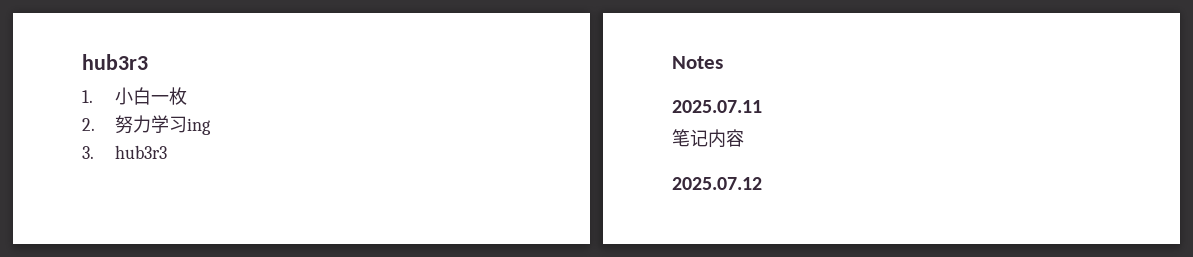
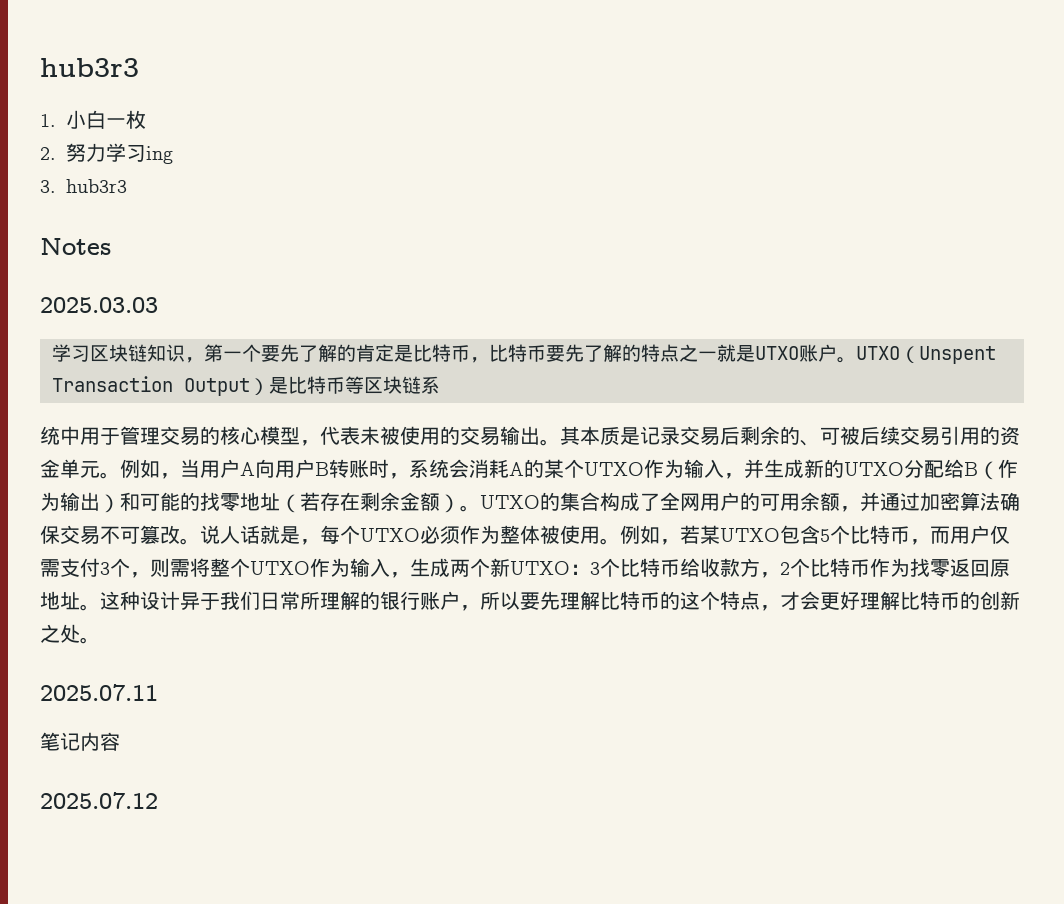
(723, 62) none -> [40,297,158,313] [52,344,996,364] [52,376,440,396] [40,426,1020,446] [40,459,1018,480] [40,492,1020,513] [40,525,1010,545] [40,558,1010,578] [40,591,1020,611] [40,624,100,644] // 2025.03.03 // 学习区块链知识，第一个要先了解的肯定是比特币，比特币要先了解的特点之一就是UTXO账户。UTXO（Unspent Transaction Output）是比特币等区块链系 // 统中用于管理交易的核心模型，代表未被使用的交易输出。其本质是记录交易后剩余的、可被后续交易引用的资金单元。例如，当用户A向用户B转账时，系统会消耗A的某个UTXO作为输入，并生成新的UTXO分配给B（作为输出）和可能的找零地址（若存在剩余金额）。UTXO的集合构成了全网用户的可用余额，并通过加密算法确保交易不可篡改。说人话就是，每个UTXO必须作为整体被使用。例如，若某UTXO包含5个比特币，而用户仅需支付3个，则需将整个UTXO作为输入，生成两个新UTXO：3个比特币给收款方，2个比特币作为找零返回原地址。这种设计异于我们日常所理解的银行账户，所以要先理解比特币的这个特点，才会更好理解比特币的创新之处。

